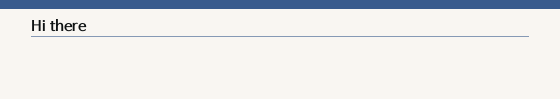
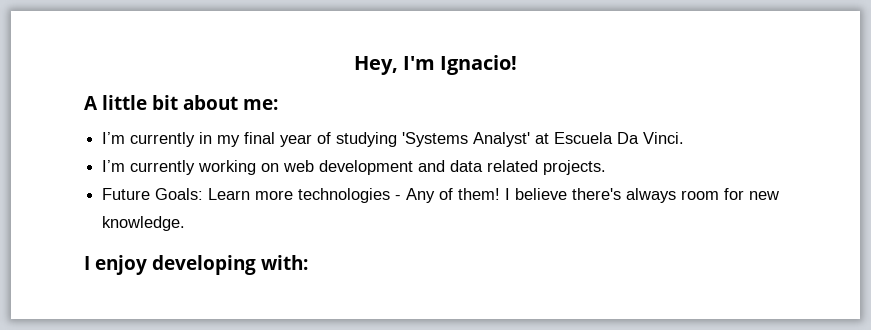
[31,19,87,32] Hi there -> [353,55,518,75] [84,95,278,110] [102,132,685,147] [102,160,607,175] [102,188,780,203] [102,216,186,231] [84,255,308,275] Hey, I'm Ignacio! // A little bit about me: // I’m currently in my final year of studying 'Systems Analyst' at Escuela Da Vinci. // I’m currently working on web development and data related projects. // Future Goals: Learn more technologies - Any of them! I believe there's always room for new knowledge. // I enjoy developing with:

